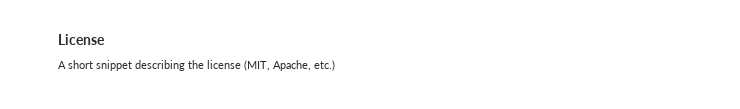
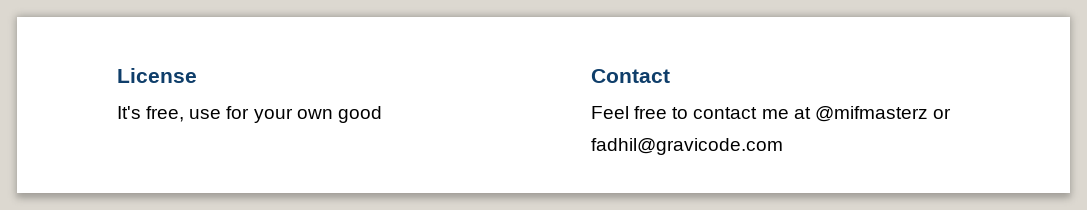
[58,60,335,71] A short snippet describing the license (MIT, Apache, etc.) -> [117,106,382,123] [591,69,670,83] [591,106,951,122] [591,138,783,155] It's free, use for your own good // Contact // Feel free to contact me at @mifmasterz or fadhil@gravicode.com

